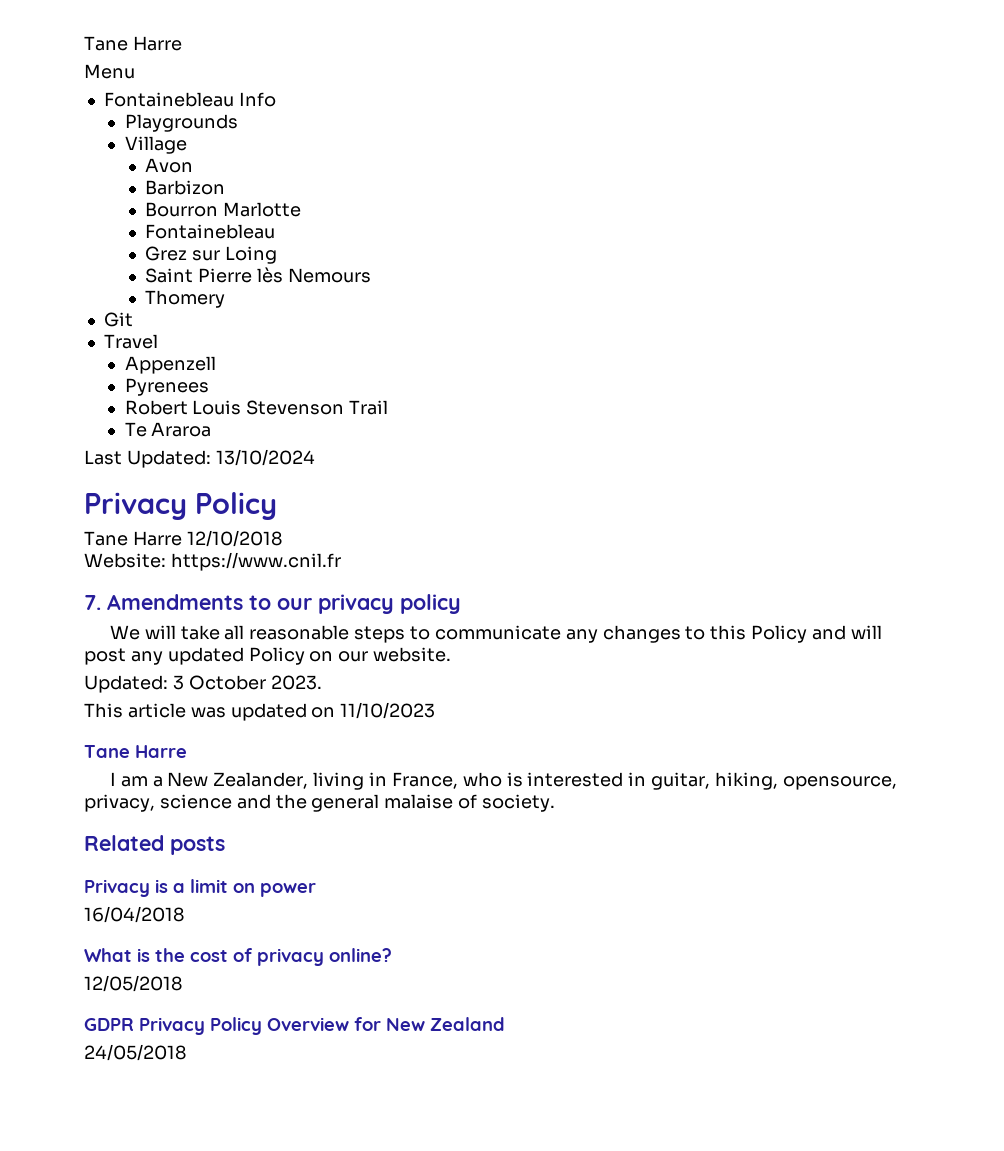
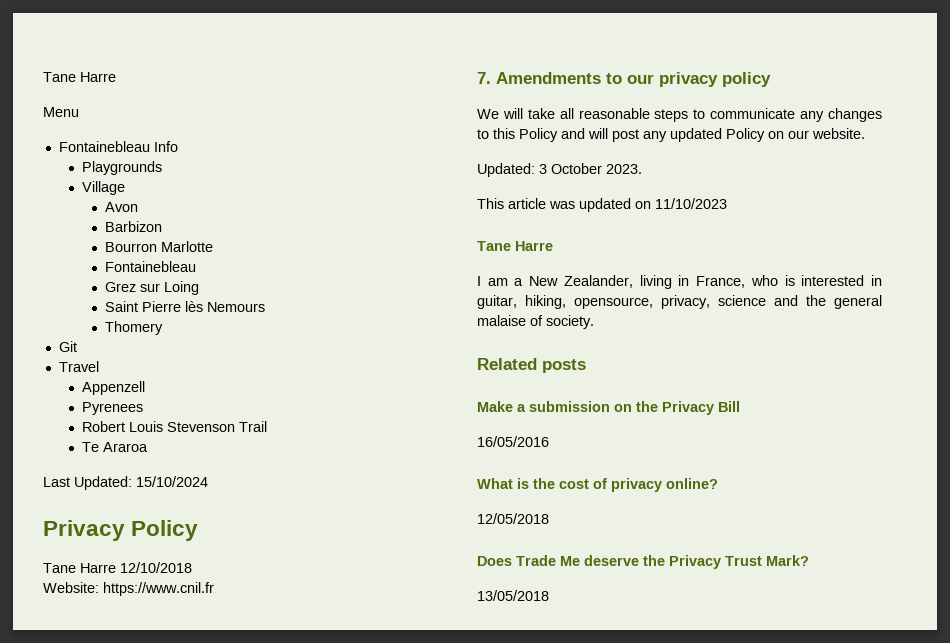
[215,449,315,466] 13/10/2024 -> [136,476,208,487] 15/10/2024
[84,879,316,897] [84,906,184,923] Privacy is a limit on power // 16/04/2018 -> [477,401,740,415] [477,436,549,447] Make a submission on the Privacy Bill // 16/05/2016
[84,1017,505,1035] [84,1044,186,1061] GDPR Privacy Policy Overview for New Zealand // 24/05/2018 -> [477,555,809,569] [477,590,549,601] Does Trade Me deserve the Privacy Trust Mark? // 13/05/2018

